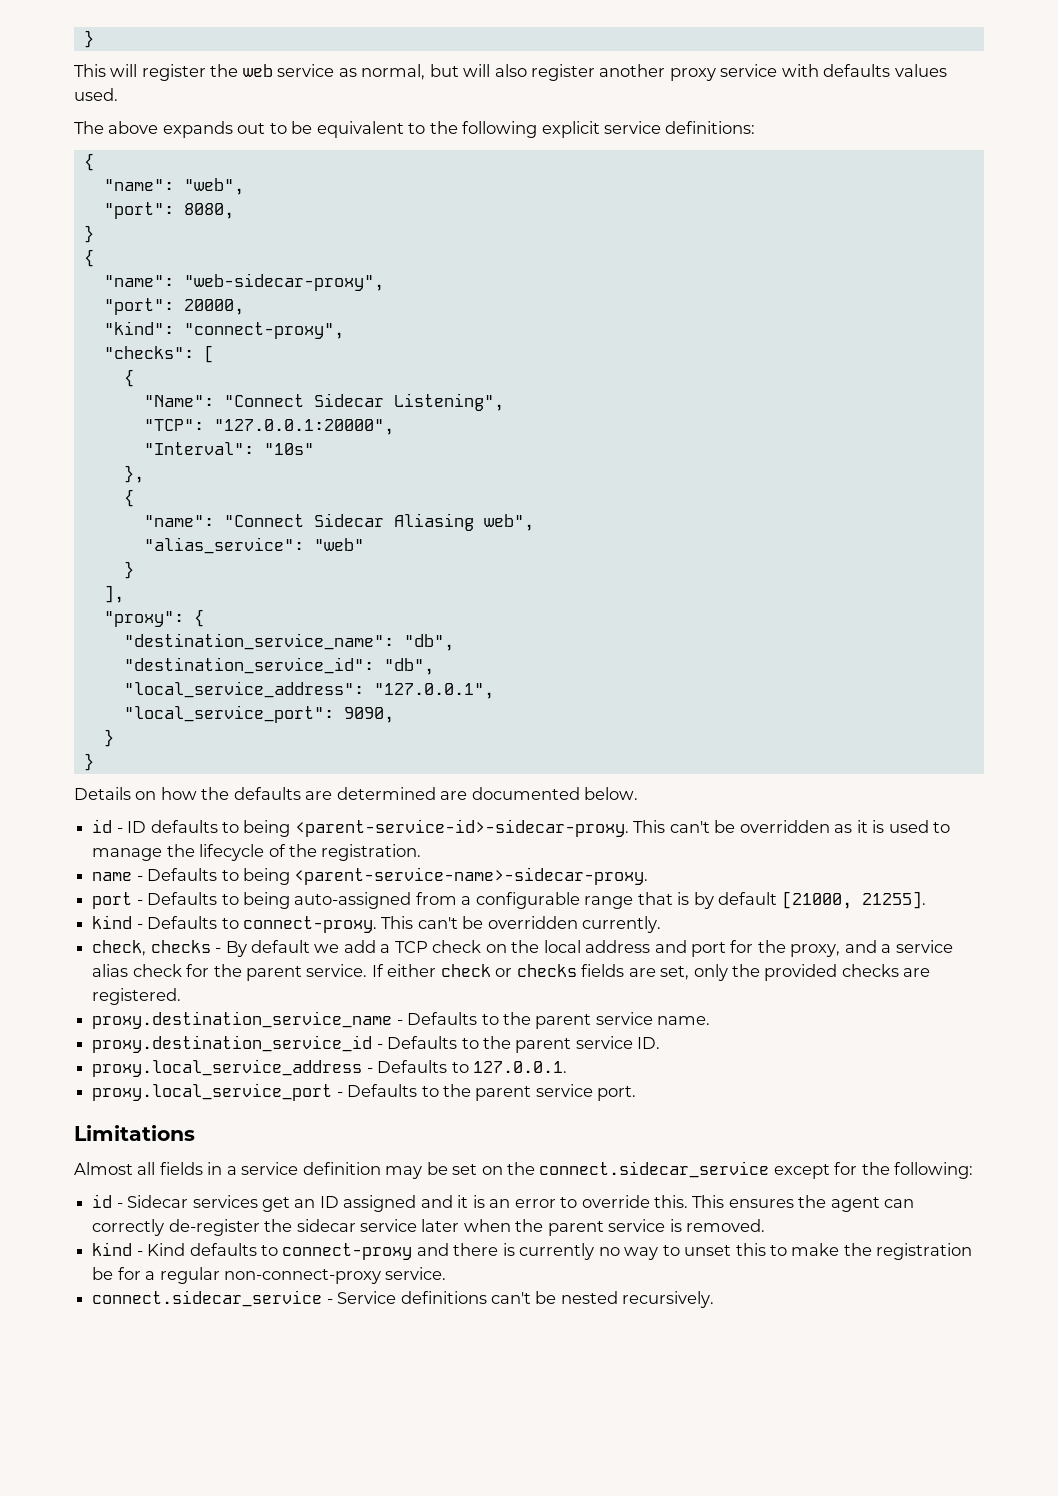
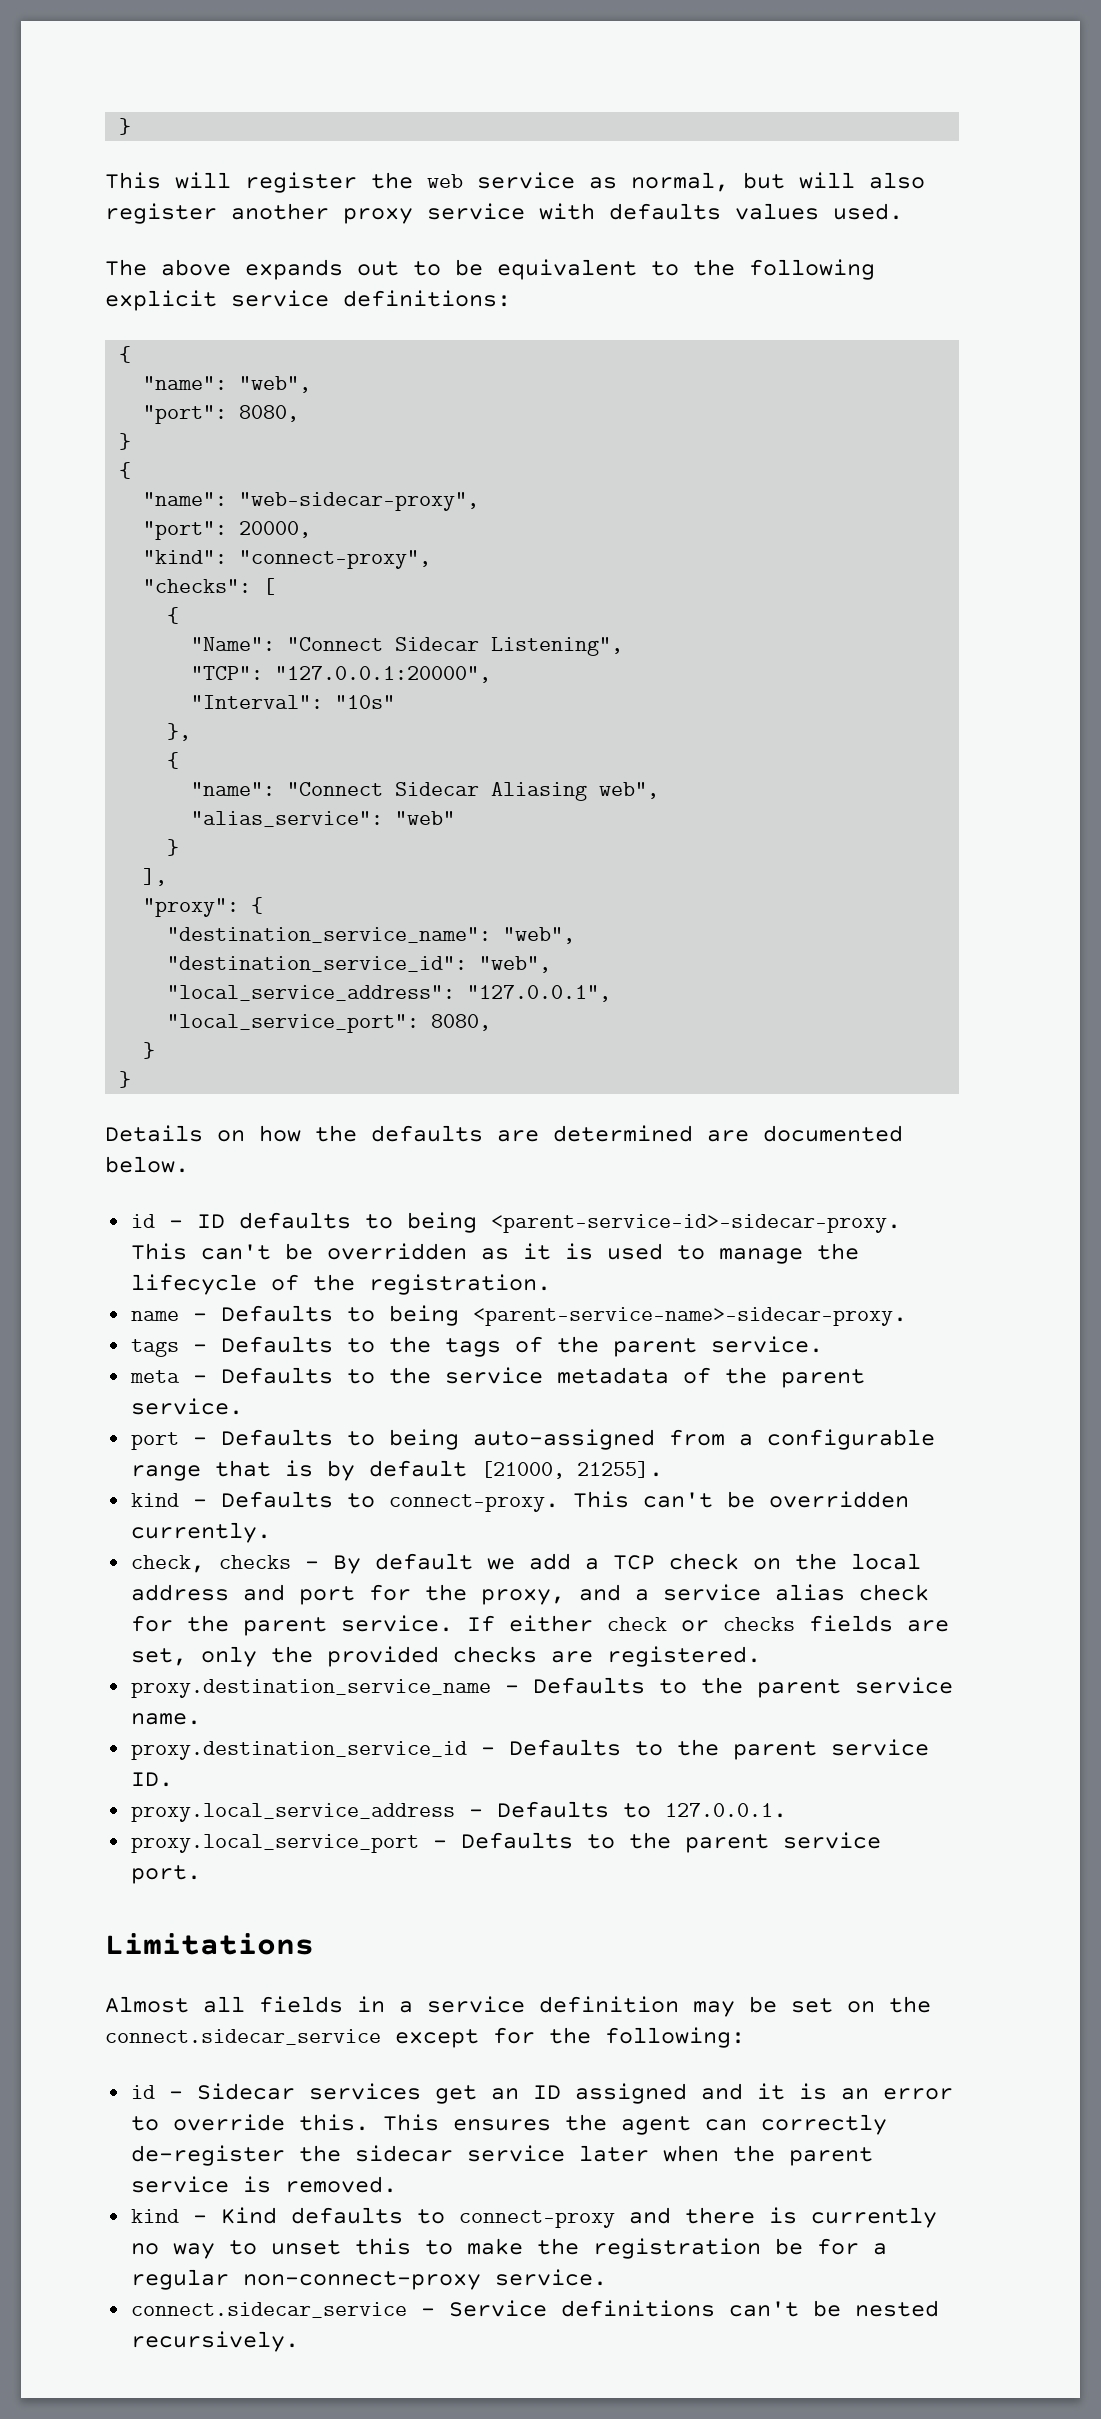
[403,634,454,651] "db", -> [503,927,576,944] "web",
[383,658,434,675] "db", -> [479,956,552,973] "web",
[343,707,394,723] 9090, -> [431,1014,492,1031] 8080,
(649, 876) none -> [130,1336,823,1357] [129,1367,865,1388] [130,1398,243,1415] // tags - Defaults to the tags of the parent service. // meta - Defaults to the service metadata of the parent service.

